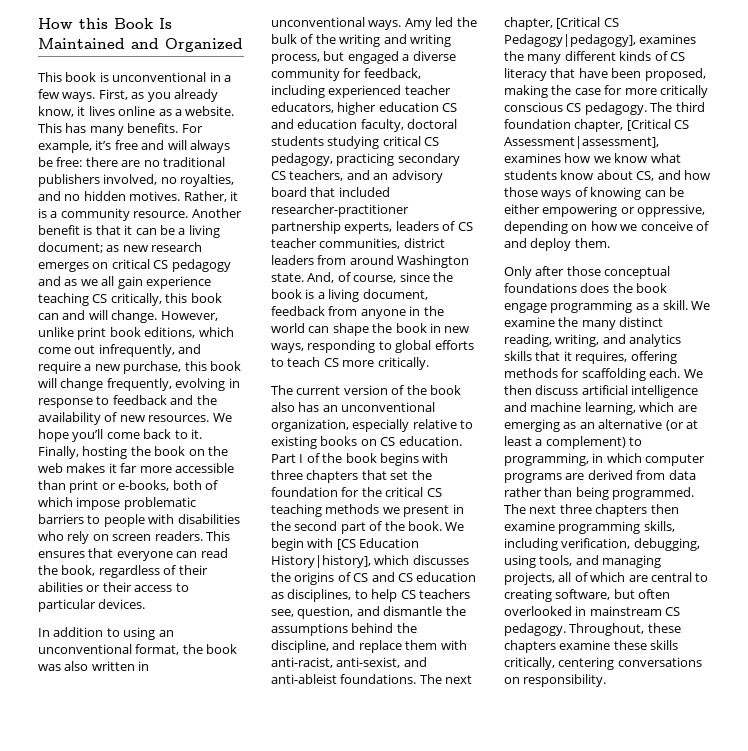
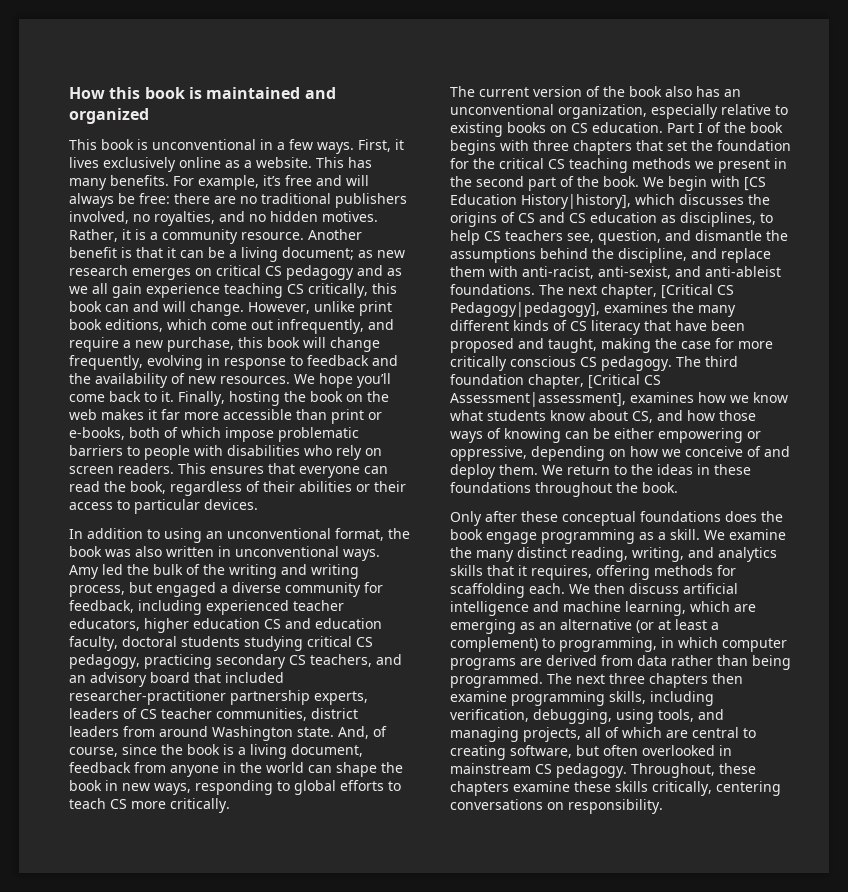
[114,18,172,29] [38,38,243,52] Book Is Maintained and Organized -> [144,87,336,99] [69,108,149,124] book is maintained and organized
[131,89,218,102] [38,106,74,117] as you already know, -> (391, 145) none
(115, 111) none -> [103,157,176,172] exclusively
[644,68,706,81] proposed, -> [450,338,597,353] proposed and taught,
(610, 243) none -> [542,464,751,475] [450,482,678,497] We return to the ideas in these foundations throughout the book.
[566,266,601,276] those -> [521,511,558,522] these

